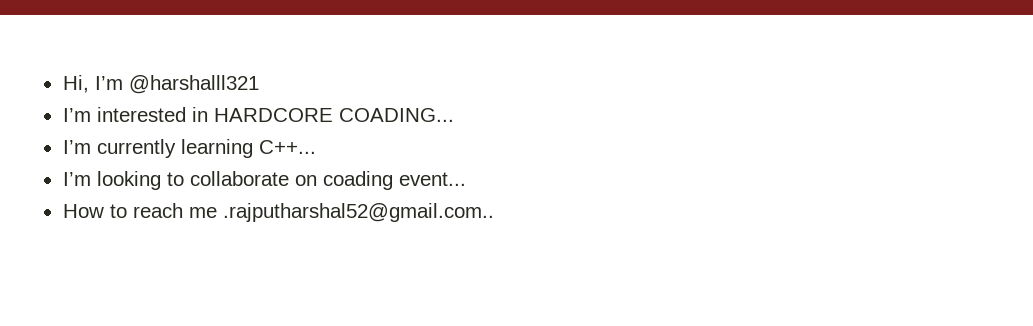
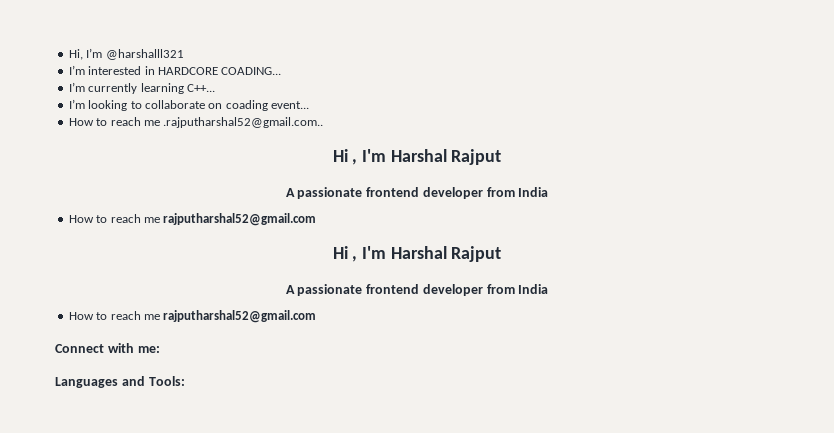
(494, 212) none -> [332,149,502,165] [285,187,549,199] [68,213,317,226] [332,246,502,262] [285,284,549,296] [68,310,317,323] [55,343,160,353] [55,376,185,388] // Hi , I'm Harshal Rajput // A passionate frontend developer from India // How to reach me rajputharshal52@gmail.com // Hi , I'm Harshal Rajput // A passionate frontend developer from India // How to reach me rajputharshal52@gmail.com // Connect with me: // Languages and Tools:

